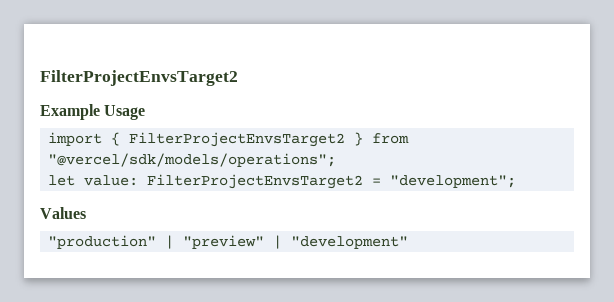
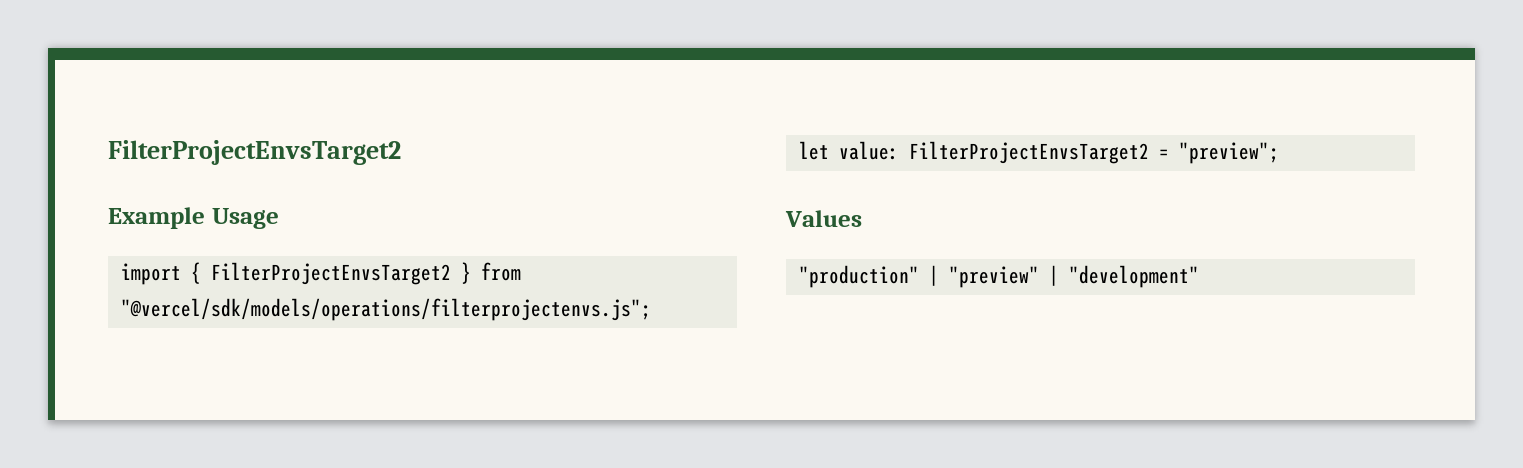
[47,153,336,167] "@vercel/sdk/models/operations"; -> [121,298,652,321] "@vercel/sdk/models/operations/filterprojectenvs.js";
[389,175,516,188] "development"; -> [1179,142,1280,164] "preview";

